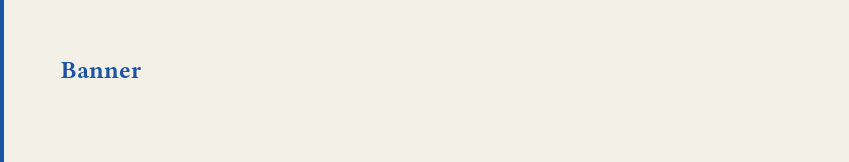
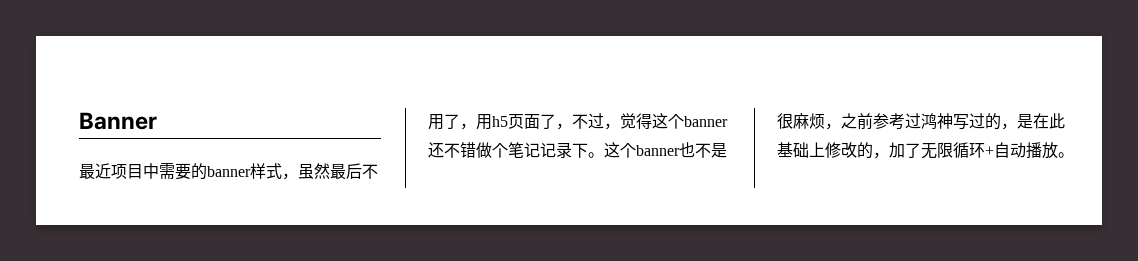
(141, 70) none -> [79,163,378,180] [428,113,728,130] [428,142,727,158] [777,113,1065,130] [777,142,1074,159] // 最近项目中需要的banner样式，虽然最后不用了，用h5页面了，不过，觉得这个banner还不错做个笔记记录下。这个banner也不是很麻烦，之前参考过鸿神写过的，是在此基础上修改的，加了无限循环+自动播放。

